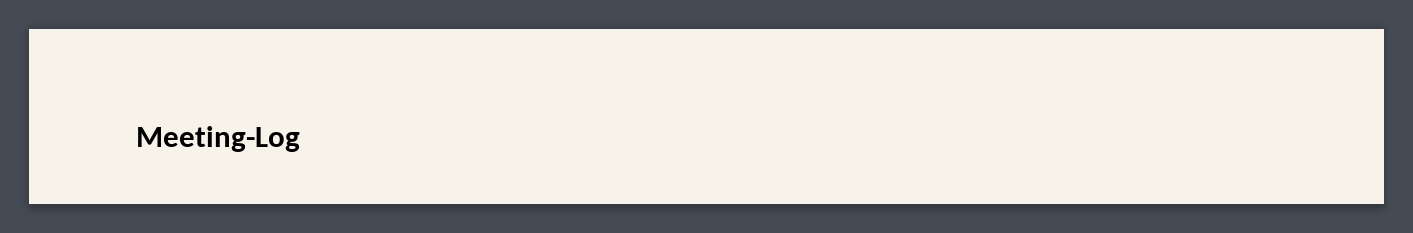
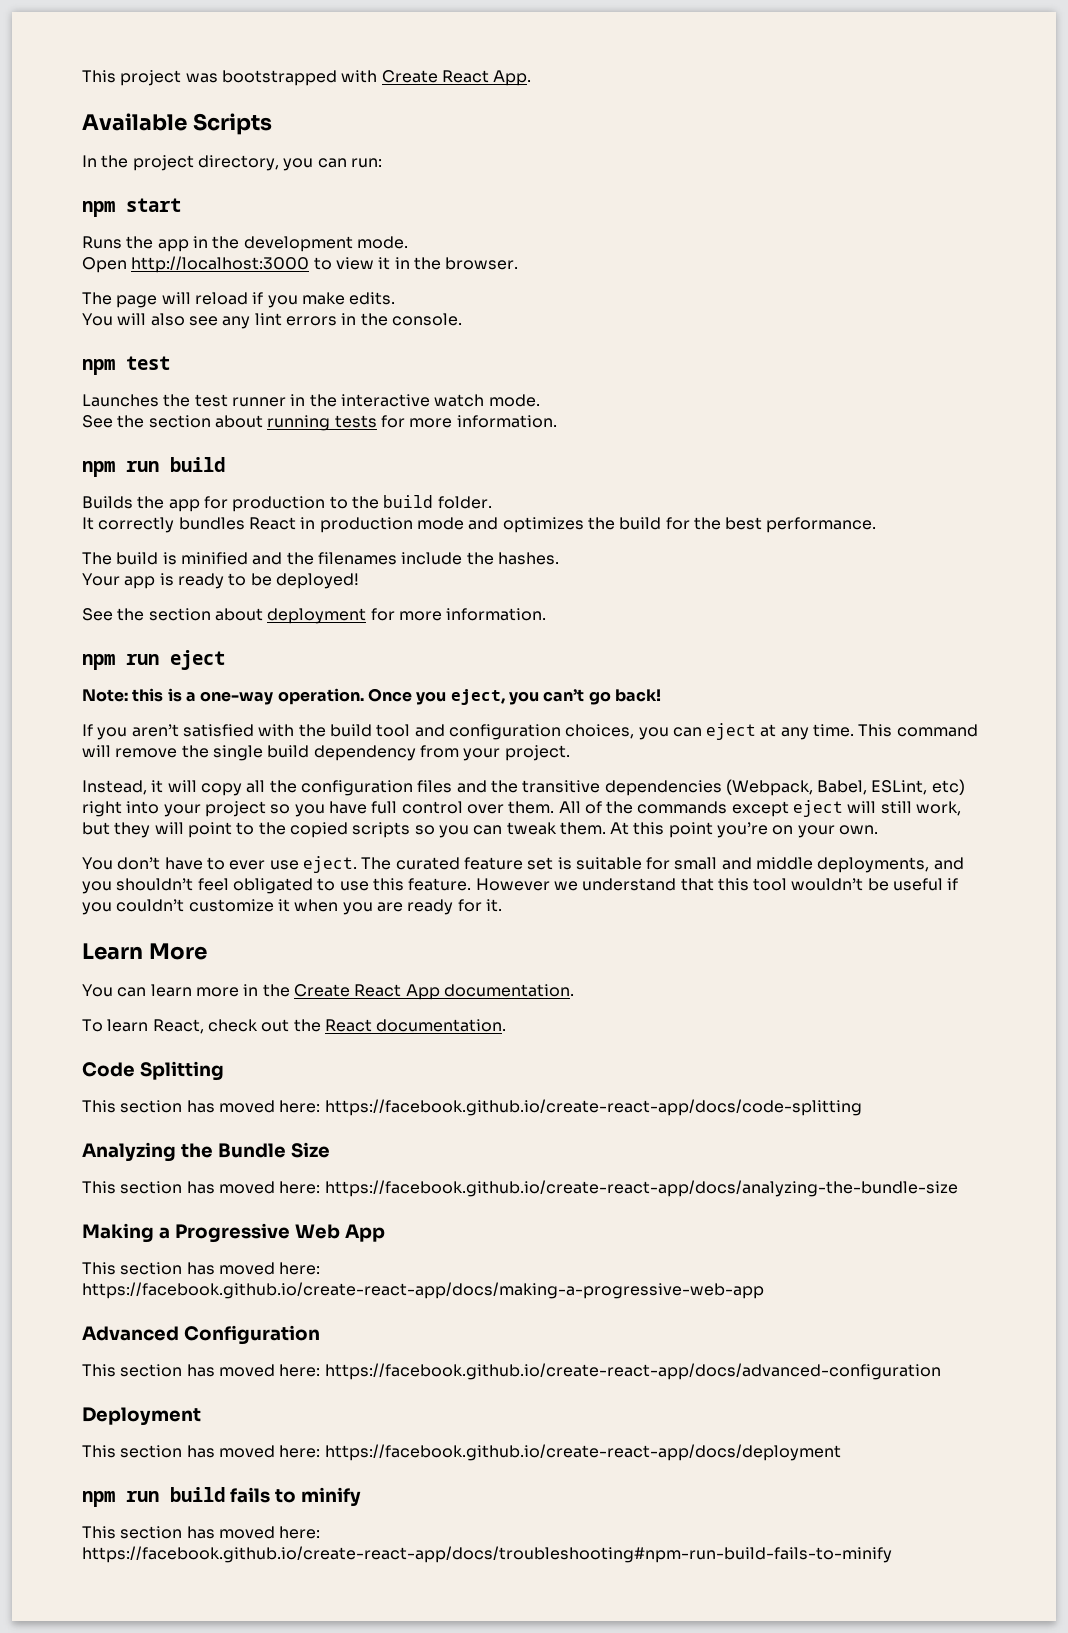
[136,126,300,152] Meeting-Log -> [82,70,532,86] [82,113,272,135] [82,155,382,171] [82,198,181,217] [82,236,408,252] [82,256,519,273] [82,292,396,308] [82,313,462,329] [82,356,170,375] [82,394,540,407] [82,415,557,431] [82,457,225,477] [82,495,492,512] [82,517,877,533] [82,552,559,565] [82,573,359,589] [82,608,547,624] [82,650,225,670] [82,688,661,705] [82,723,978,740] [82,745,570,761] [82,779,965,796] [82,800,962,817] [82,822,879,838] [82,856,964,873] [82,878,959,894] [82,899,502,915] [82,943,207,960] [82,984,574,1000] [82,1019,507,1034] [82,1061,224,1081] [82,1099,862,1116] [82,1142,330,1162] [82,1180,958,1197] [82,1223,385,1243] [82,1262,321,1275] [82,1282,764,1299] [82,1325,320,1345] [82,1363,941,1380] [82,1407,201,1426] [82,1444,841,1461] [82,1487,361,1507] [82,1526,321,1539] [82,1546,892,1563] This project was bootstrapped with Create React App. // Available Scripts // In the project directory, you can run: // npm start // Runs the app in the development mode. // Open http://localhost:3000 to view it in the browser. // The page will reload if you make edits. // You will also see any lint errors in the console. // npm test // Launches the test runner in the interactive watch mode. // See the section about running tests for more information. // npm run build // Builds the app for production to the build folder. // It correctly bundles React in production mode and optimizes the build for the best performance. // The build is minified and the filenames include the hashes. // Your app is ready to be deployed! // See the section about deployment for more information. // npm run eject // Note: this is a one-way operation. Once you eject, you can’t go back! // If you aren’t satisfied with the build tool and configuration choices, you can eject at any time. This command will remove the single build dependency from your project. // Instead, it will copy all the configuration files and the transitive dependencies (Webpack, Babel, ESLint, etc) right into your project so you have full control over them. All of the commands except eject will still work, but they will point to the copied scripts so you can tweak them. At this point you’re on your own. // You don’t have to ever use eject. The curated feature set is suitable for small and middle deployments, and you shouldn’t feel obligated to use this feature. However we understand that this tool wouldn’t be useful if you couldn’t customize it when you are ready for it. // Learn More // You can learn more in the Create React App documentation. // To learn React, check out the React documentation. // Code Splitting // This section has moved here: https://facebook.github.io/create-react-app/docs/code-splitting // Analyzing the Bundle Size // This section has moved here: https://facebook.github.io/create-react-app/docs/analyzing-the-bundle-size // Making a Progressive Web App // This section has moved here: https://facebook.github.io/create-react-app/docs/making-a-progressive-web-app // Advanced Configuration // This section has moved here: https://facebook.github.io/create-react-app/docs/advanced-configuration // Deployment // This section has moved here: https://facebook.github.io/create-react-app/docs/deployment // npm run build fails to minify // This section has moved here: https://facebook.github.io/create-react-app/docs/troubleshooting#npm-run-build-fails-to-minify

